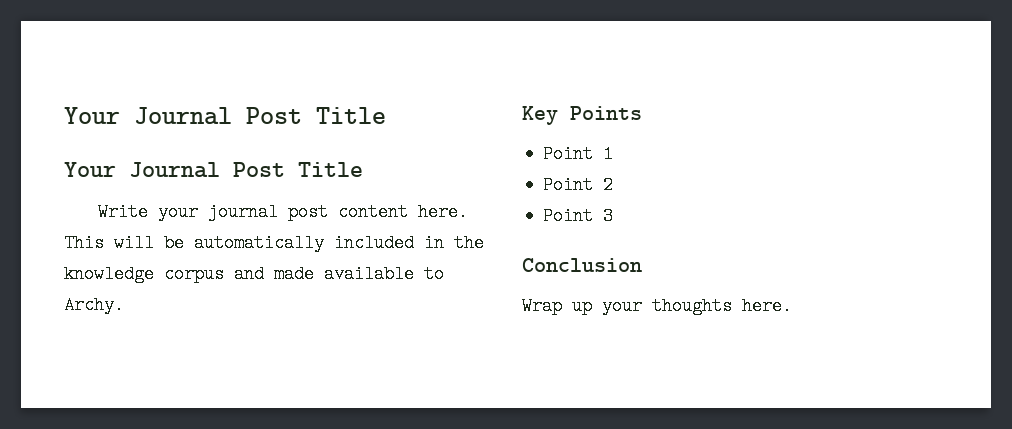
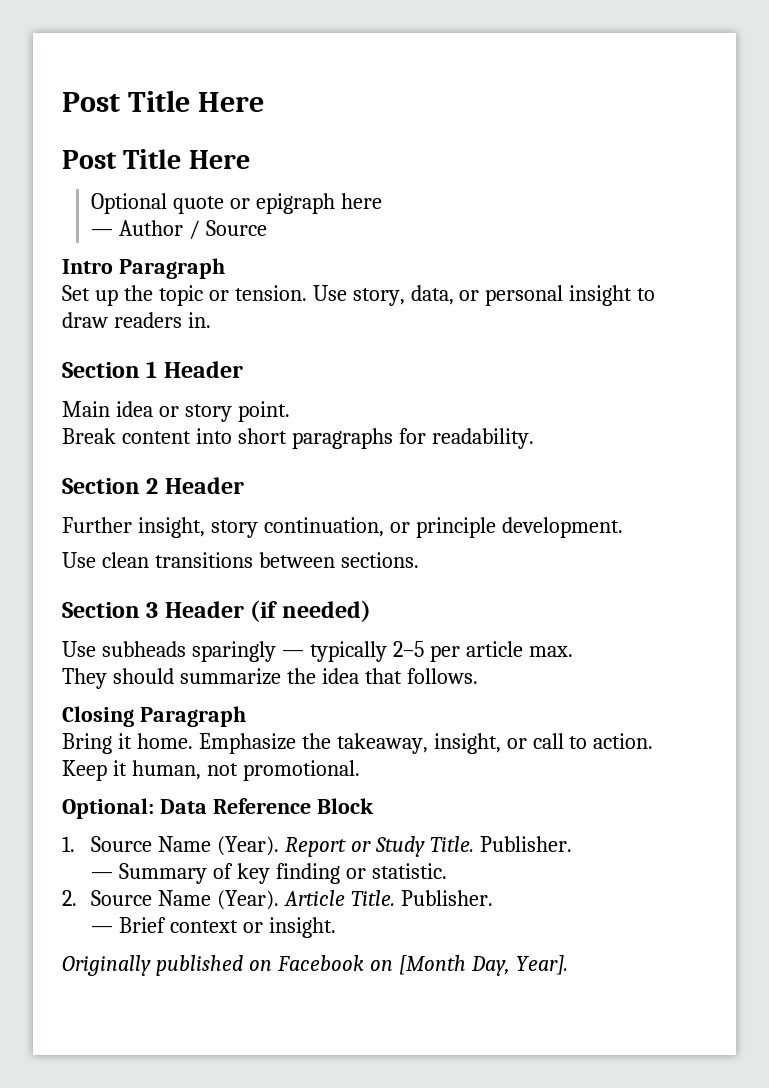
[64,107,386,125] [64,162,363,178] [97,203,468,221] [64,234,484,252] [64,265,444,283] [64,296,124,314] [522,106,642,125] [543,145,614,163] [543,176,614,194] [543,207,614,225] [522,258,642,272] [522,297,792,315] Your Journal Post Title // Your Journal Post Title // Write your journal post content here. This will be automatically included in the knowledge corpus and made available to Archy. // Key Points // Point 1 // Point 2 // Point 3 // Conclusion // Wrap up your thoughts here. -> [62,90,265,112] [62,149,250,169] [91,193,383,214] [91,220,268,239] [62,258,225,279] [62,285,656,306] [62,312,211,328] [62,361,243,378] [62,401,290,422] [62,428,534,449] [62,477,244,494] [62,517,623,538] [62,552,419,568] [62,600,371,622] [62,641,573,662] [62,668,478,689] [62,706,246,727] [62,733,654,754] [62,760,360,781] [62,798,374,819] [62,836,573,857] [91,863,448,884] [62,890,494,910] [91,917,337,938] [62,955,568,976] Post Title Here // Post Title Here // Optional quote or epigraph here // — Author / Source // Intro Paragraph // Set up the topic or tension. Use story, data, or personal insight to draw readers in. // Section 1 Header // Main idea or story point. // Break content into short paragraphs for readability. // Section 2 Header // Further insight, story continuation, or principle development. // Use clean transitions between sections. // Section 3 Header (if needed) // Use subheads sparingly — typically 2–5 per article max. // They should summarize the idea that follows. // Closing Paragraph // Bring it home. Emphasize the takeaway, insight, or call to action. Keep it human, not promotional. // Optional: Data Reference Block // 1. Source Name (Year). Report or Study Title. Publisher. // — Summary of key finding or statistic. // 2. Source Name (Year). Article Title. Publisher. // — Brief context or insight. // Originally published on Facebook on [Month Day, Year].

